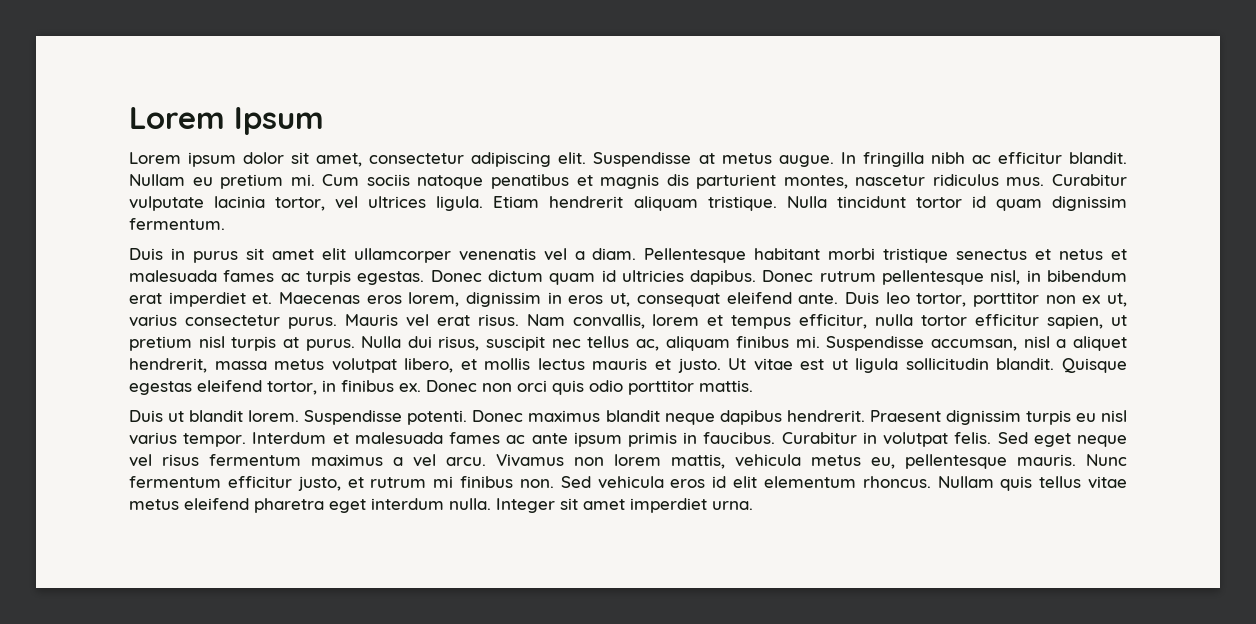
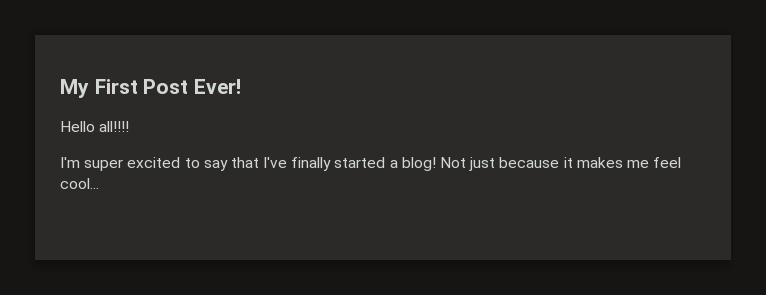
[129,107,324,135] [129,152,1127,167] [129,174,1127,189] [129,196,1128,211] [129,218,225,230] [129,248,1127,263] [129,270,1127,285] [129,292,1128,307] [129,314,1128,329] [129,336,1128,351] [129,358,1127,373] [129,380,753,395] [129,410,1127,425] [129,432,1127,447] [129,454,1127,469] [129,476,1128,491] [129,498,753,513] Lorem Ipsum // Lorem ipsum dolor sit amet, consectetur adipiscing elit. Suspendisse at metus augue. In fringilla nibh ac efficitur blandit. Nullam eu pretium mi. Cum sociis natoque penatibus et magnis dis parturient montes, nascetur ridiculus mus. Curabitur vulputate lacinia tortor, vel ultrices ligula. Etiam hendrerit aliquam tristique. Nulla tincidunt tortor id quam dignissim fermentum. // Duis in purus sit amet elit ullamcorper venenatis vel a diam. Pellentesque habitant morbi tristique senectus et netus et malesuada fames ac turpis egestas. Donec dictum quam id ultricies dapibus. Donec rutrum pellentesque nisl, in bibendum erat imperdiet et. Maecenas eros lorem, dignissim in eros ut, consequat eleifend ante. Duis leo tortor, porttitor non ex ut, varius consectetur purus. Mauris vel erat risus. Nam convallis, lorem et tempus efficitur, nulla tortor efficitur sapien, ut pretium nisl turpis at purus. Nulla dui risus, suscipit nec tellus ac, aliquam finibus mi. Suspendisse accumsan, nisl a aliquet hendrerit, massa metus volutpat libero, et mollis lectus mauris et justo. Ut vitae est ut ligula sollicitudin blandit. Quisque egestas eleifend tortor, in finibus ex. Donec non orci quis odio porttitor mattis. // Duis ut blandit lorem. Suspendisse potenti. Donec maximus blandit neque dapibus hendrerit. Praesent dignissim turpis eu nisl varius tempor. Interdum et malesuada fames ac ante ipsum primis in faucibus. Curabitur in volutpat felis. Sed eget neque vel risus fermentum maximus a vel arcu. Vivamus non lorem mattis, vehicula metus eu, pellentesque mauris. Nunc fermentum efficitur justo, et rutrum mi finibus non. Sed vehicula eros id elit elementum rhoncus. Nullam quis tellus vitae metus eleifend pharetra eget interdum nulla. Integer sit amet imperdiet urna. -> [60,79,242,98] [60,121,130,132] [60,157,682,171] [60,178,99,189] My First Post Ever! // Hello all!!!! // I'm super excited to say that I've finally started a blog! Not just because it makes me feel cool...

